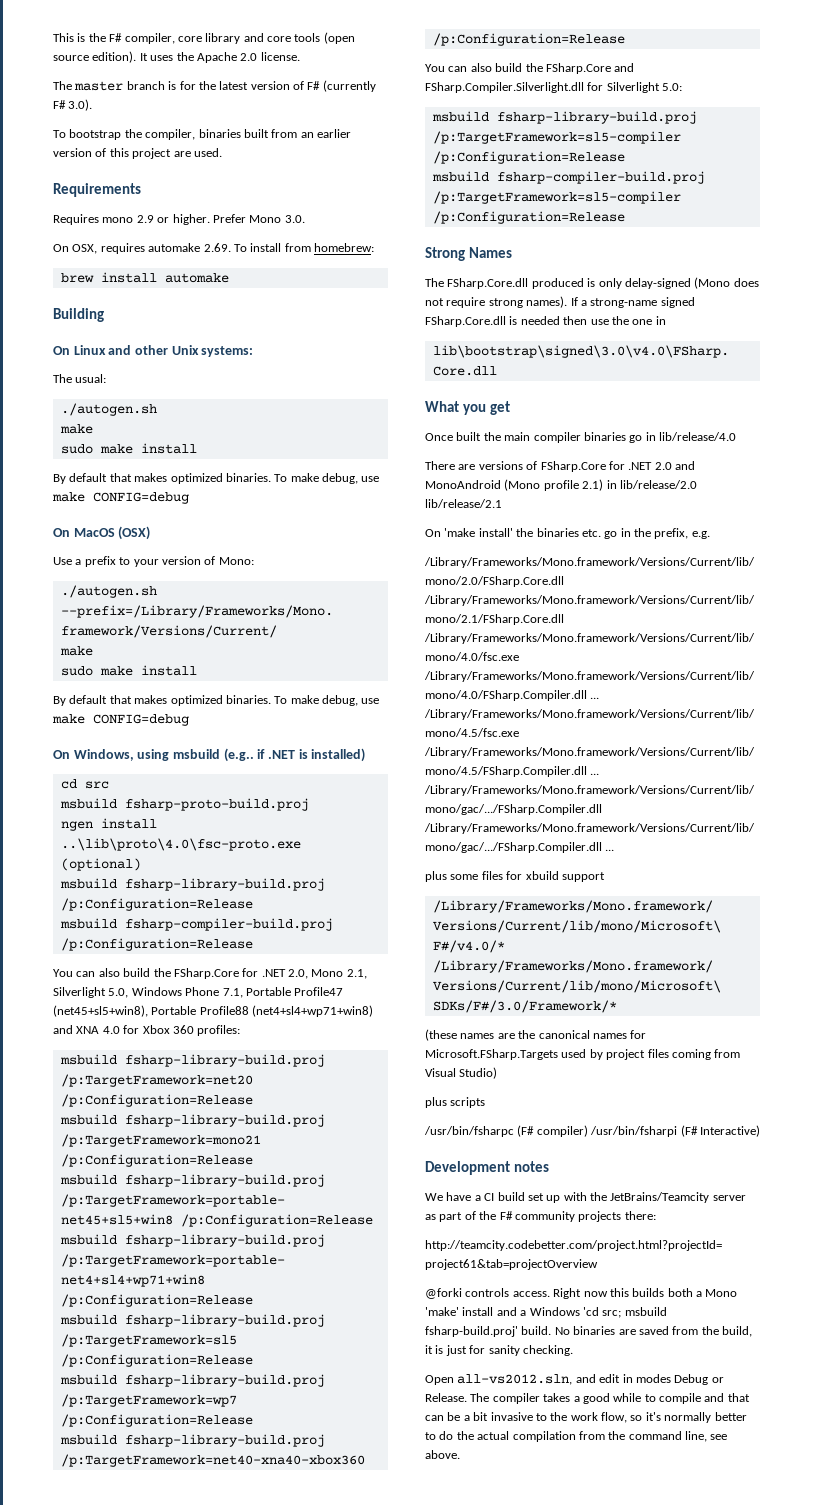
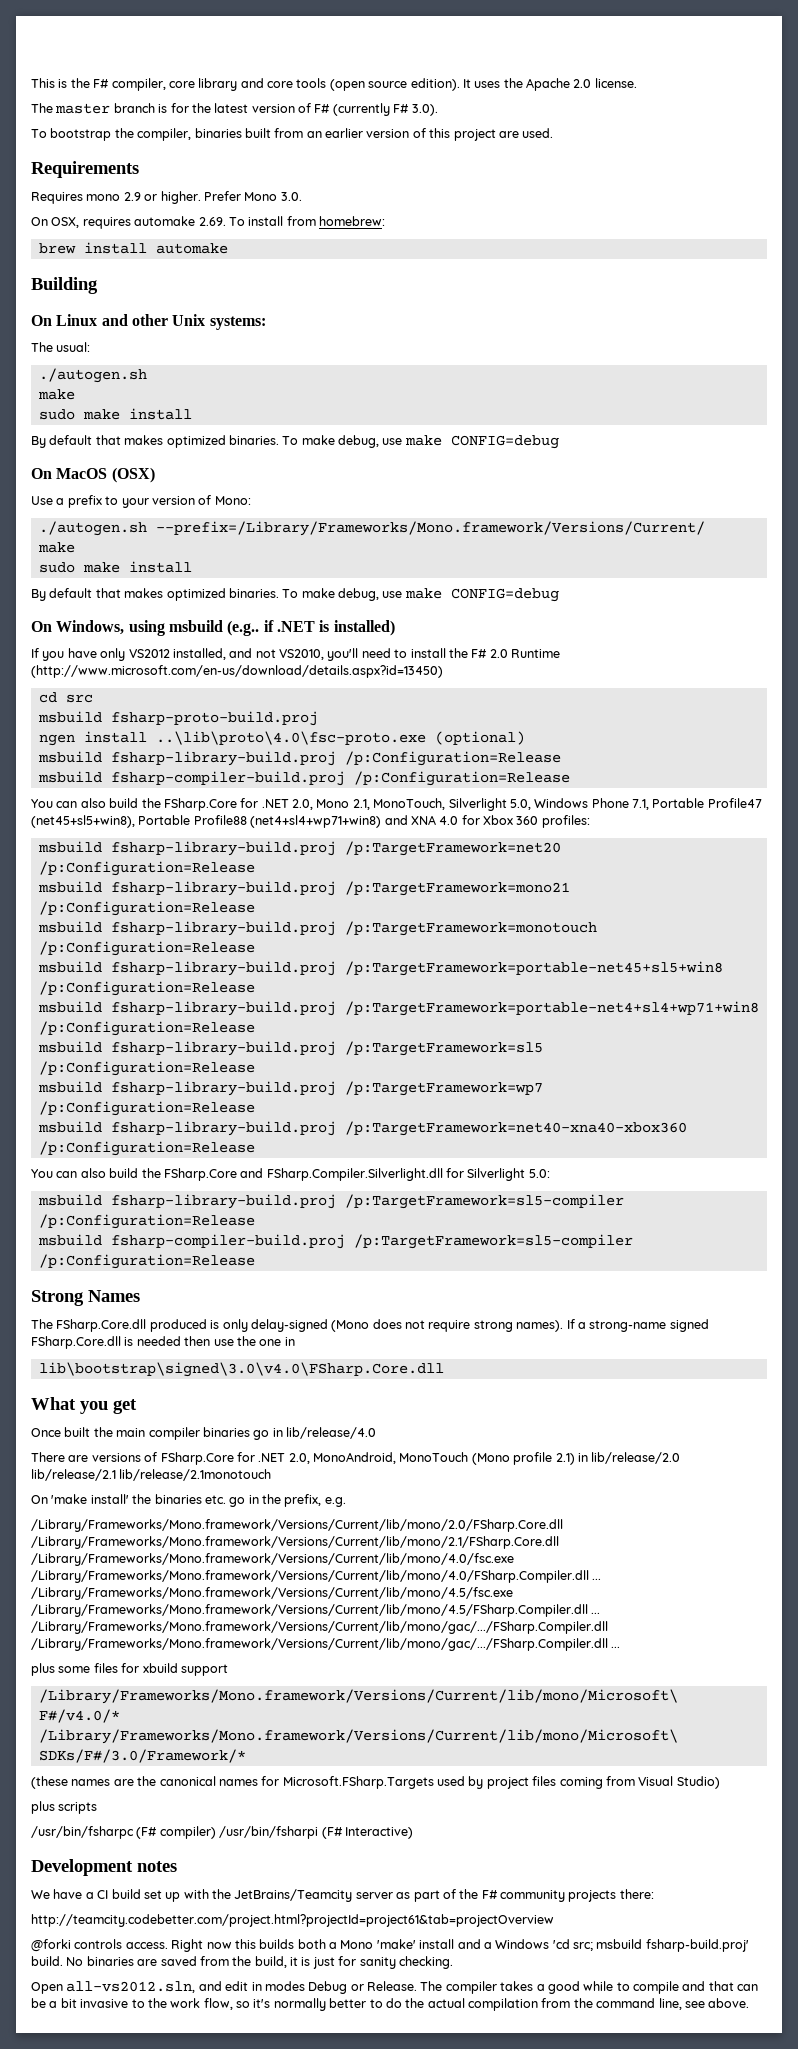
(366, 755) none -> [31,648,560,661] [31,665,443,678] // If you have only VS2012 installed, and not VS2010, you'll need to install the F# 2.0 Runtime (http://www.microsoft.com/en-us/download/details.aspx?id=13450)
(367, 974) none -> [373,798,446,810] MonoTouch,
(253, 1160) none -> [37,921,597,936] [38,941,255,956] // msbuild fsharp-library-build.proj /p:TargetFramework=monotouch /p:Configuration=Release
[654,461,695,470] [425,480,501,489] 2.0 and MonoAndroid -> [288,1452,469,1464] 2.0, MonoAndroid, MonoTouch
(502, 503) none -> [119,1469,272,1481] lib/release/2.1monotouch

